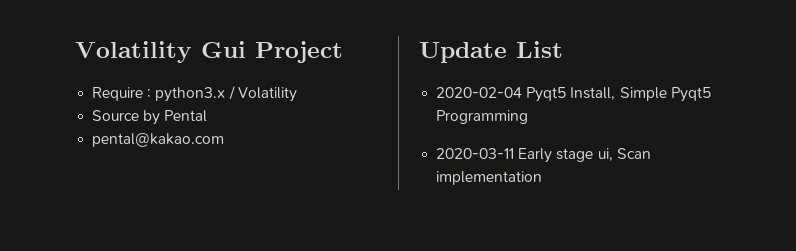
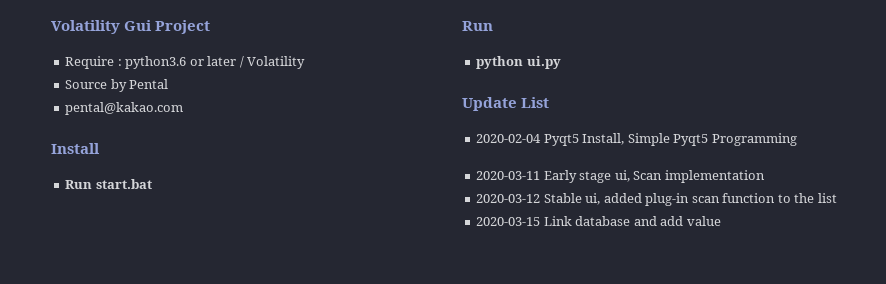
[155,87,226,102] python3.x -> [125,56,237,69] python3.6 or later
(225, 140) none -> [51,143,100,154] [65,179,152,189] [462,21,493,31] [476,56,561,69] // Install // Run start.bat // Run // python ui.py
(543, 178) none -> [476,193,837,206] [476,216,721,226] // 2020-03-12 Stable ui, added plug-in scan function to the list // 2020-03-15 Link database and add value

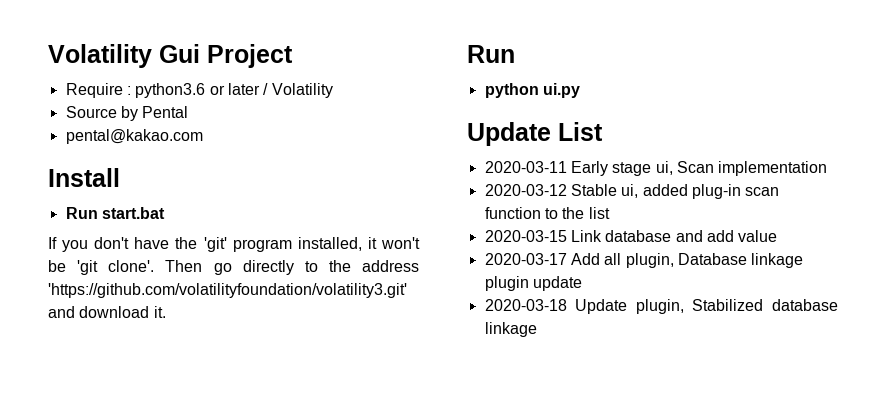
(152, 184) none -> [48,237,420,252] [48,260,419,275] [48,283,407,298] [48,306,166,318] // If you don't have the 'git' program installed, it won't be 'git clone'. Then go directly to the address 'https://github.com/volatilityfoundation/volatility3.git' and download it.
[476,133,797,146] // 2020-02-04 Pyqt5 Install, Simple Pyqt5 Programming -> (603, 131) none
(721, 221) none -> [484,253,804,268] [484,276,582,291] [484,299,838,314] [484,322,537,337] // 2020-03-17 Add all plugin, Database linkage plugin update // 2020-03-18 Update plugin, Stabilized database linkage

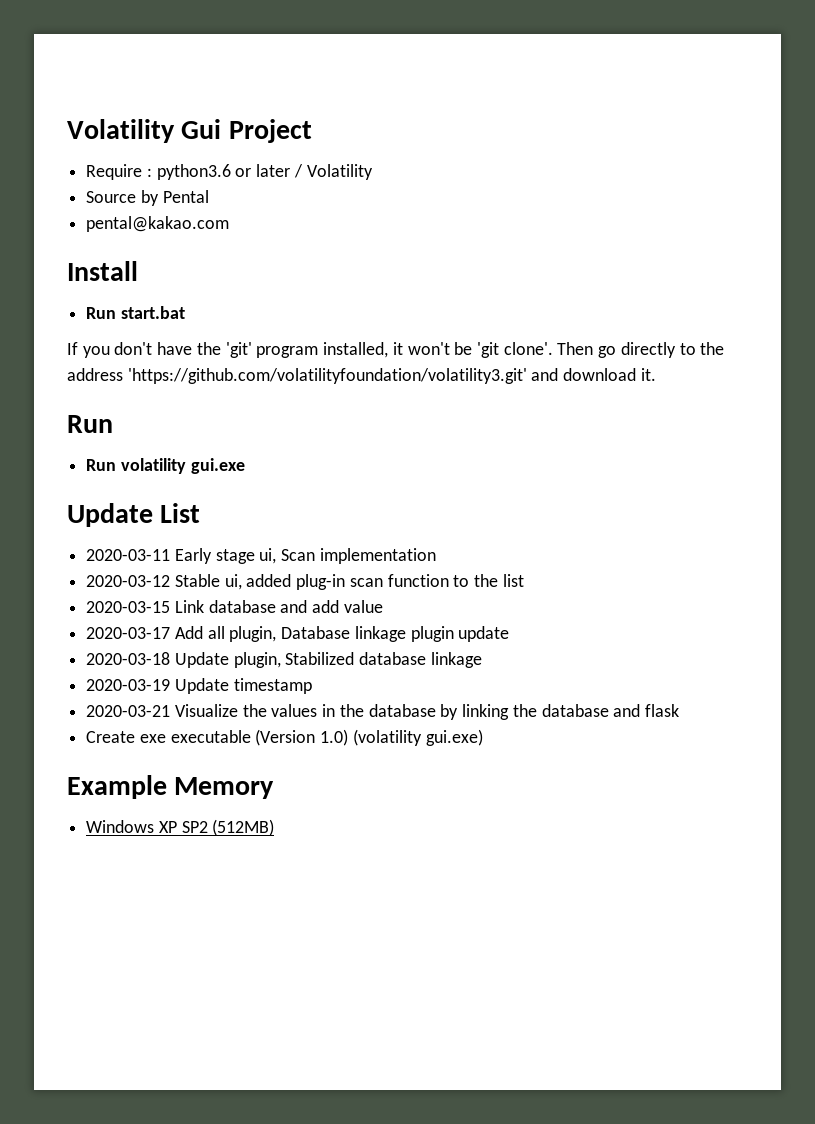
[484,83,580,98] python ui.py -> [86,458,245,474] Run volatility gui.exe
(537, 329) none -> [86,678,312,694] [86,704,679,720] [86,729,483,746] [67,775,275,799] [86,819,275,836] // 2020-03-19 Update timestamp // 2020-03-21 Visualize the values in the database by linking the database and flask // Create exe executable (Version 1.0) (volatility gui.exe) // Example Memory // Windows XP SP2 (512MB)

